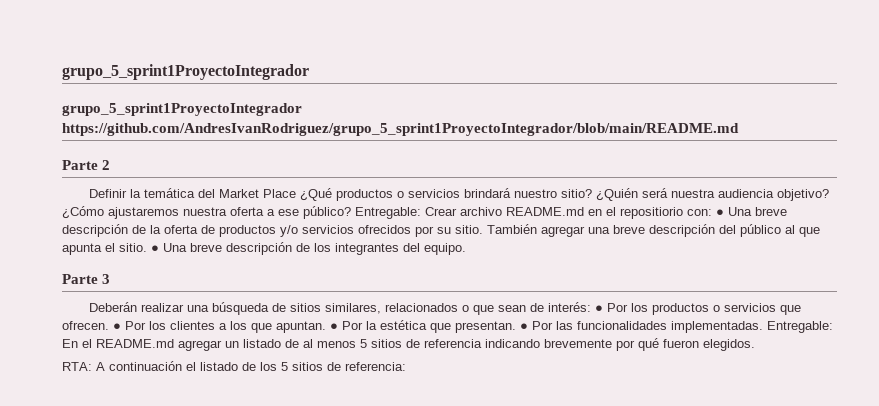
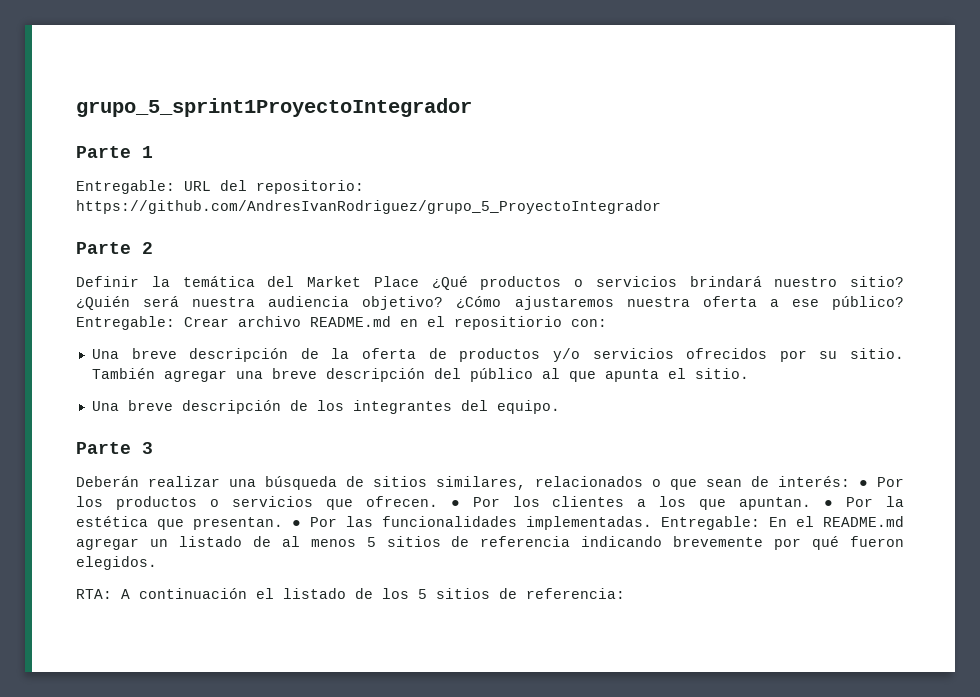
[62,103,302,116] [62,123,739,136] grupo_5_sprint1ProyectoIntegrador https://github.com/AndresIvanRodriguez/grupo_5_sprint1ProyectoIntegrador/blob/main/README.md -> [76,146,153,158] [76,180,364,194] [76,200,661,214] Parte 1 // Entregable: URL del repositorio: https://github.com/AndresIvanRodriguez/grupo_5_ProyectoIntegrador
[716,209,724,216] ● -> (607, 323) //
[151,245,159,252] ● -> (749, 373) //

